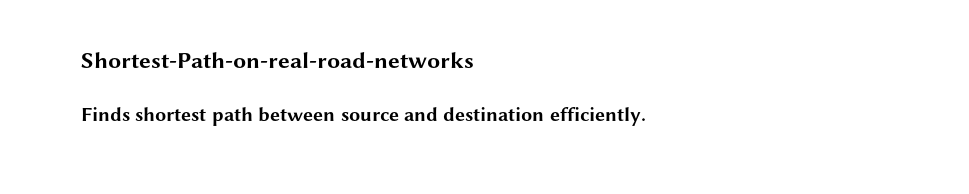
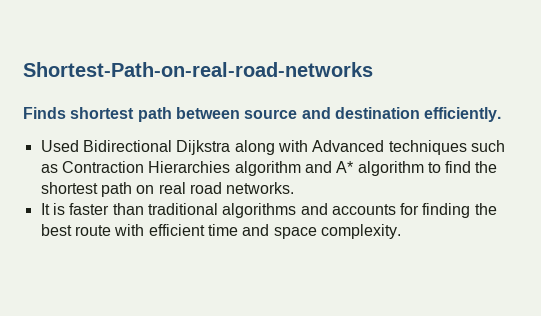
(646, 116) none -> [40,140,505,155] [40,161,498,176] [40,182,295,197] [40,203,497,218] [40,224,401,239] // Used Bidirectional Dijkstra along with Advanced techniques such as Contraction Hierarchies algorithm and A* algorithm to find the shortest path on real road networks. // It is faster than traditional algorithms and accounts for finding the best route with efficient time and space complexity.

